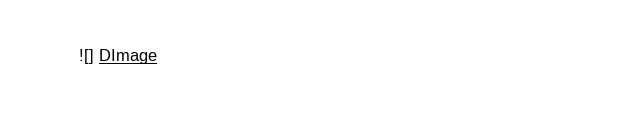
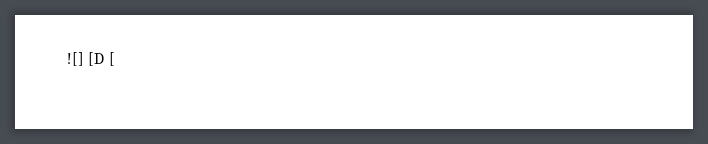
[99,49,157,64] DImage -> [88,52,115,66] [D [

